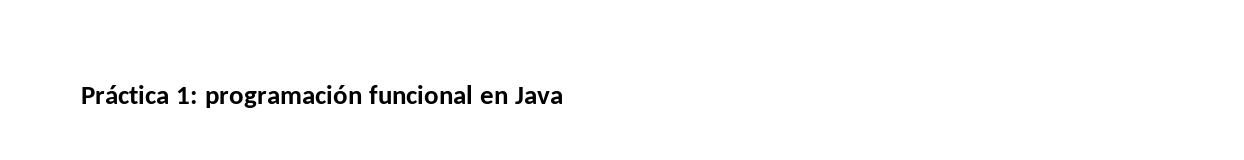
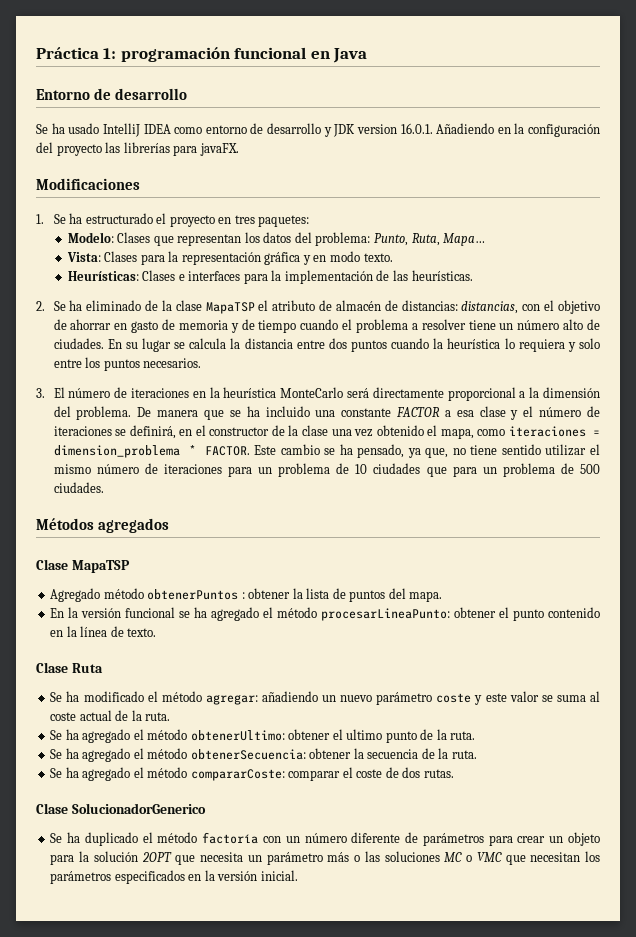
(564, 95) none -> [36,88,188,100] [36,123,600,137] [36,142,239,156] [36,178,140,190] [36,213,310,227] [67,232,486,246] [66,251,393,265] [67,270,473,284] [36,300,600,314] [53,319,600,333] [53,338,601,352] [53,357,202,371] [36,387,601,401] [53,406,600,420] [53,425,600,439] [53,444,601,458] [53,463,600,477] [53,482,104,493] [36,518,170,533] [36,559,130,573] [50,588,443,602] [50,607,600,621] [50,626,157,637] [36,662,103,673] [50,691,600,705] [50,710,171,721] [50,729,476,743] [50,748,477,762] [50,767,454,781] [36,803,206,814] [50,832,601,846] [50,851,600,865] [50,870,298,884] // Entorno de desarrollo // Se ha usado IntelliJ IDEA como entorno de desarrollo y JDK version 16.0.1. Añadiendo en la configuración del proyecto las librerías para javaFX. // Modificaciones // 1. Se ha estructurado el proyecto en tres paquetes: // Modelo: Clases que representan los datos del problema: Punto, Ruta, Mapa… // Vista: Clases para la representación gráfica y en modo texto. // Heurísticas: Clases e interfaces para la implementación de las heurísticas. // 2. Se ha eliminado de la clase MapaTSP el atributo de almacén de distancias: distancias, con el objetivo de ahorrar en gasto de memoria y de tiempo cuando el problema a resolver tiene un número alto de ciudades. En su lugar se calcula la distancia entre dos puntos cuando la heurística lo requiera y solo entre los puntos necesarios. // 3. El número de iteraciones en la heurística MonteCarlo será directamente proporcional a la dimensión del problema. De manera que se ha incluido una constante FACTOR a esa clase y el número de iteraciones se definirá, en el constructor de la clase una vez obtenido el mapa, como iteraciones = dimension_problema * FACTOR. Este cambio se ha pensado, ya que, no tiene sentido utilizar el mismo número de iteraciones para un problema de 10 ciudades que para un problema de 500 ciudades. // Métodos agregados // Clase MapaTSP // Agregado método obtenerPuntos : obtener la lista de puntos del mapa. // En la versión funcional se ha agregado el método procesarLineaPunto: obtener el punto contenido en la línea de texto. // Clase Ruta // Se ha modificado el método agregar: añadiendo un nuevo parámetro coste y este valor se suma al coste actual de la ruta. // Se ha agregado el método obtenerUltimo: obtener el ultimo punto de la ruta. // Se ha agregado el método obtenerSecuencia: obtener la secuencia de la ruta. // Se ha agregado el método compararCoste: comparar el coste de dos rutas. // Clase SolucionadorGenerico // Se ha duplicado el método factoría con un número diferente de parámetros para crear un objeto para la solución 2OPT que necesita un parámetro más o las soluciones MC o VMC que necesitan los parámetros especificados en la versión inicial.

